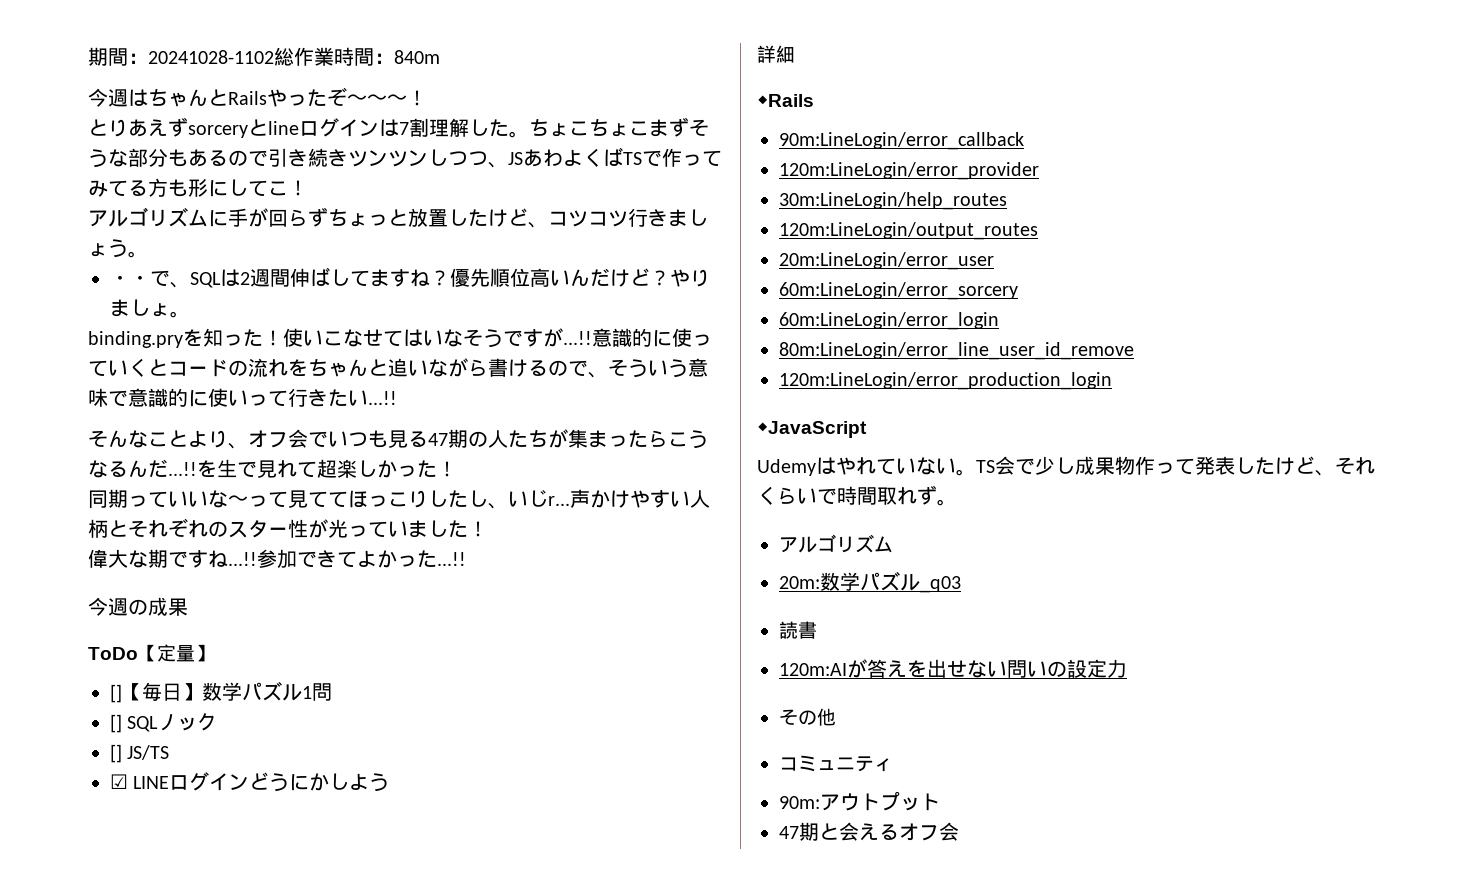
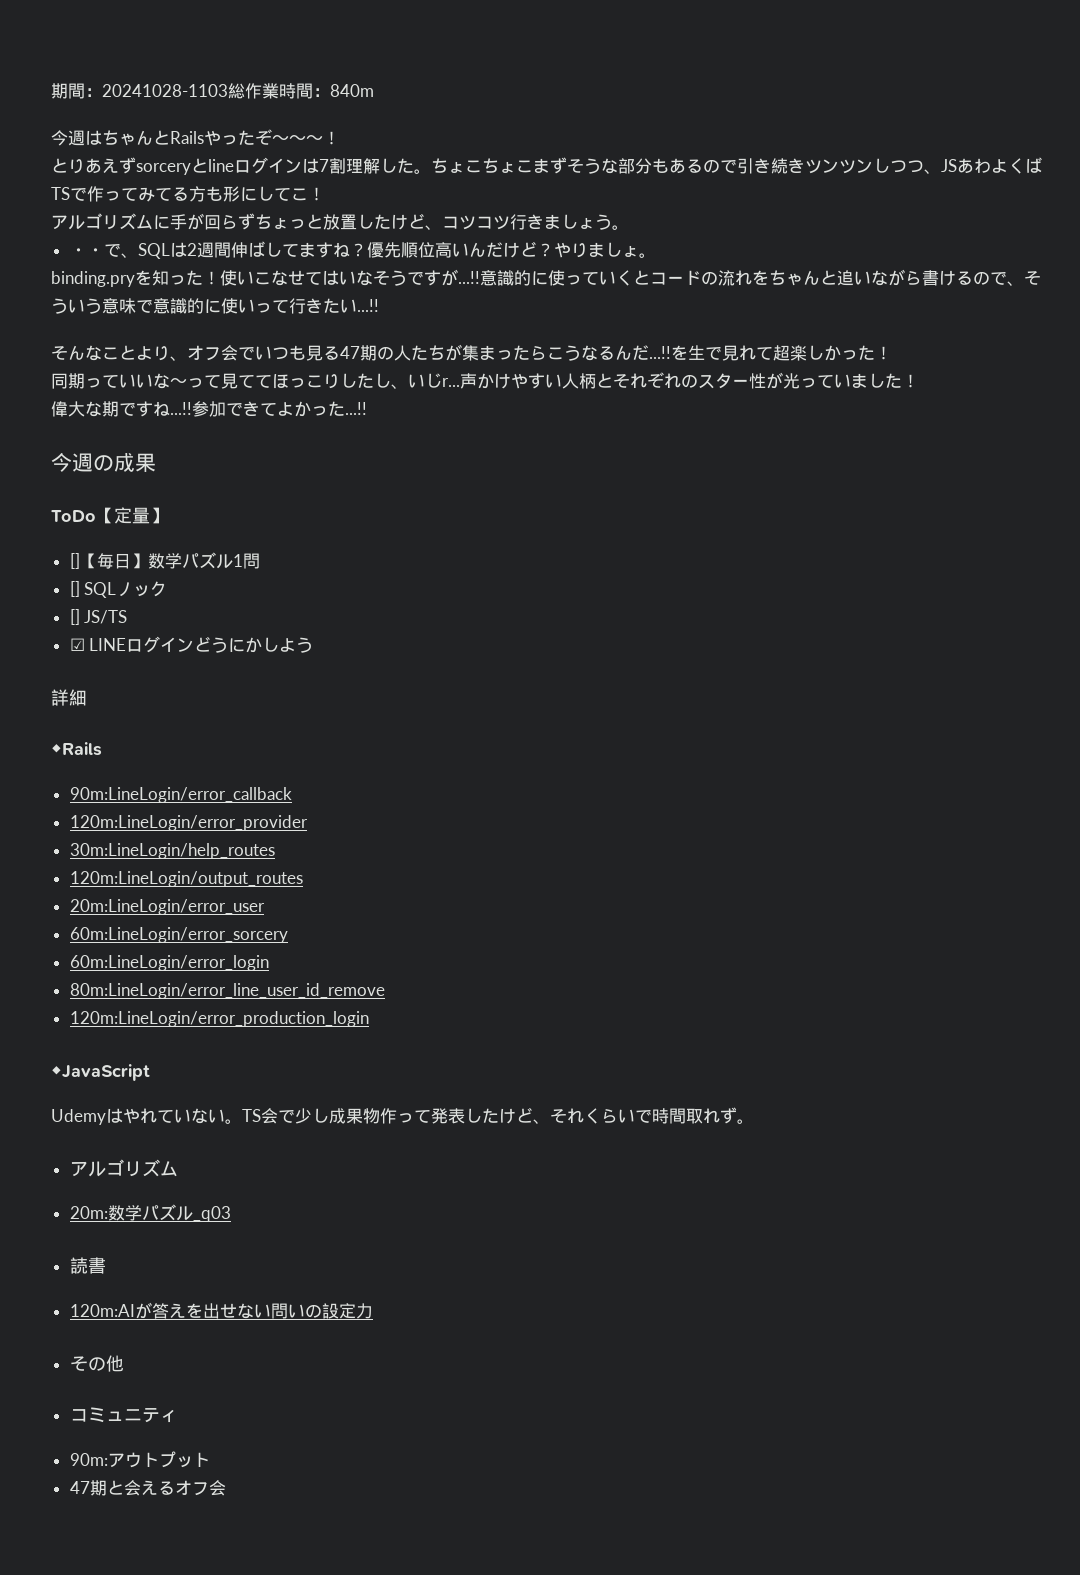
[148,50,274,64] 20241028-1102 -> [102,84,228,97] 20241028-1103

